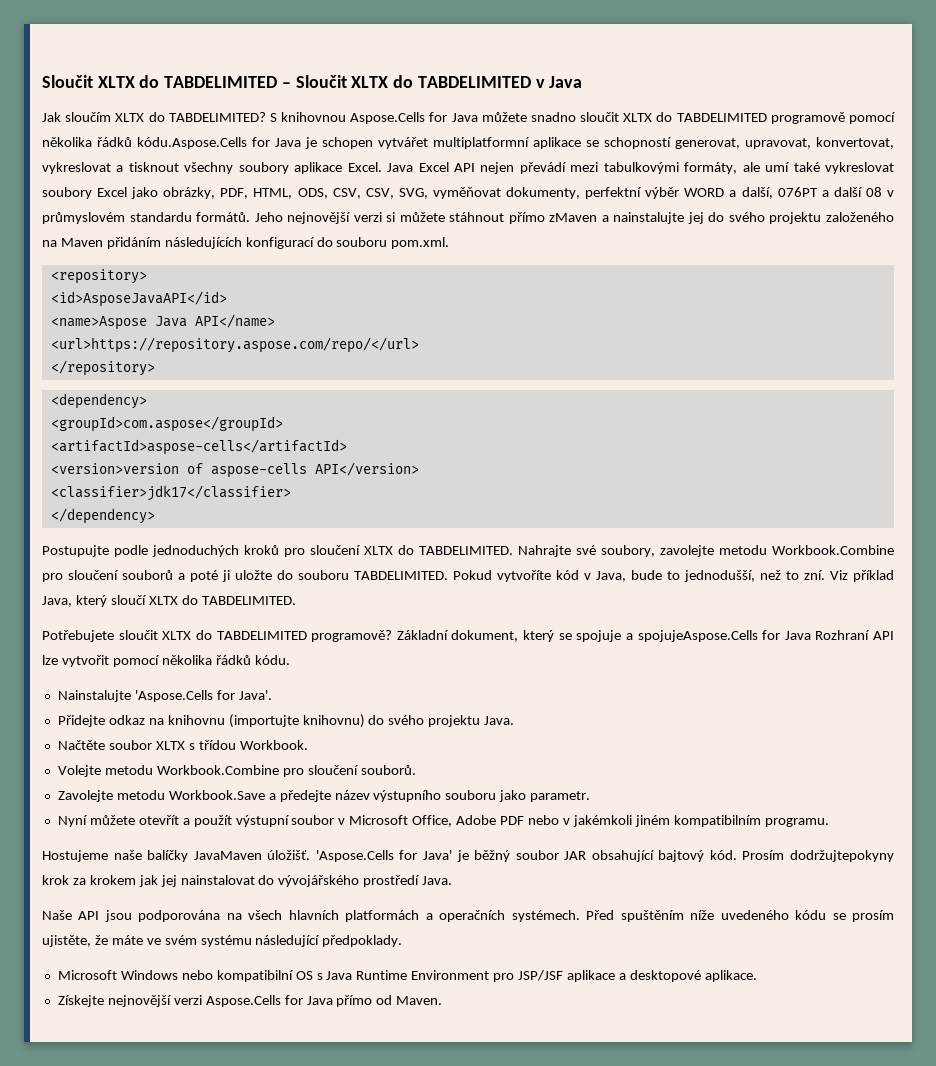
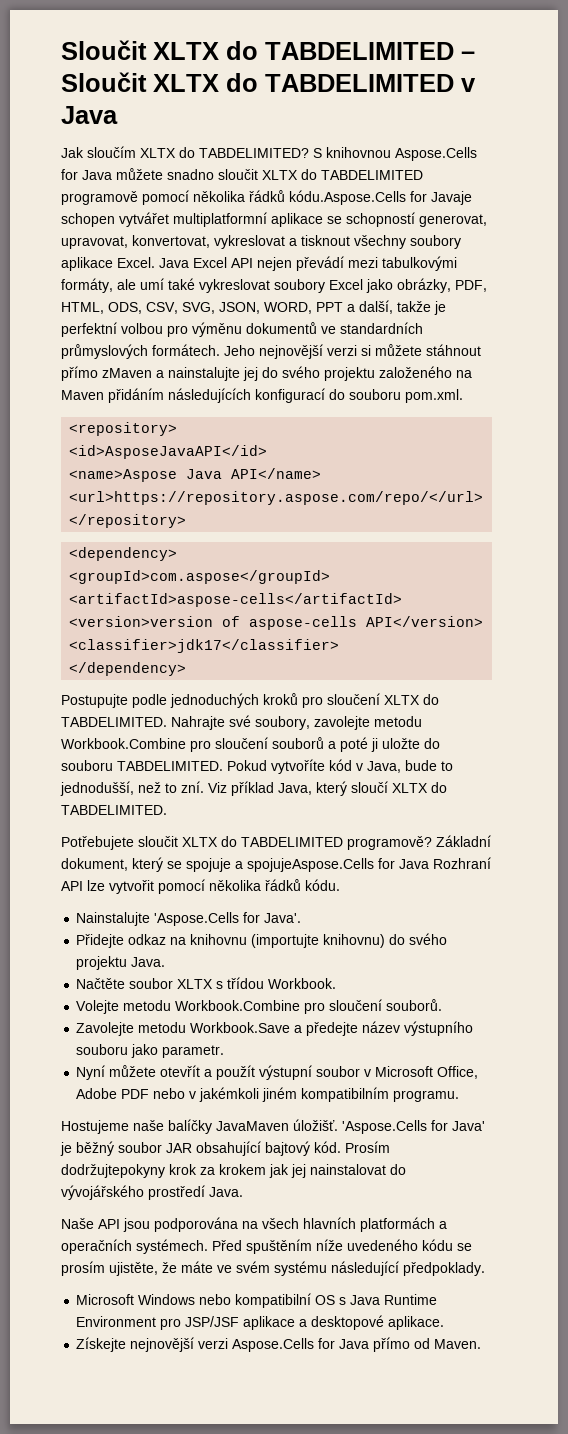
[275,137,317,149] Java je -> [431,191,472,205] Javaje
[365,187,894,199] [42,212,251,224] CSV, SVG, vyměňovat dokumenty, perfektní výběr WORD a další, 076PT a další 08 v průmyslovém standardu formátů. -> [182,300,446,315] [61,322,423,337] [61,344,220,359] SVG, JSON, WORD, PPT a další, takže je perfektní volbou pro výměnu dokumentů ve standardních průmyslových formátech.

